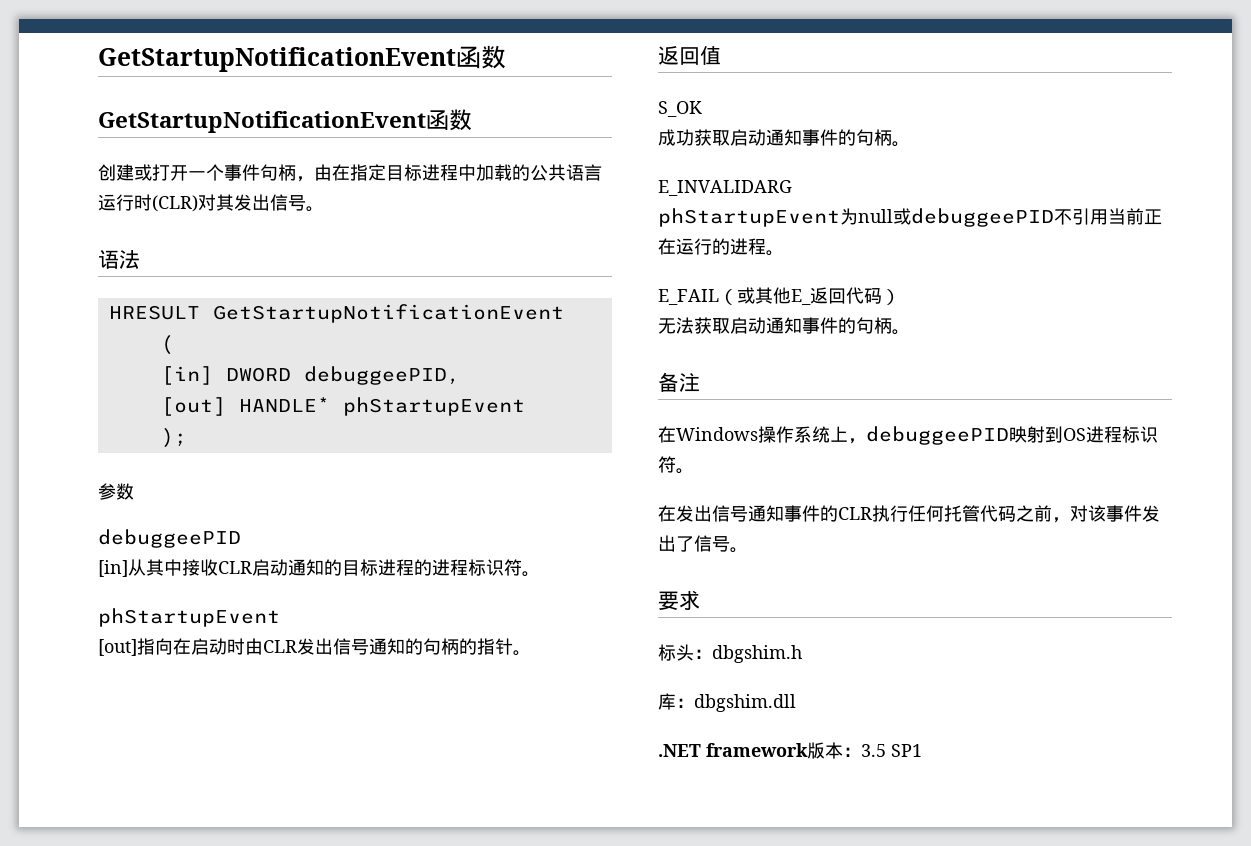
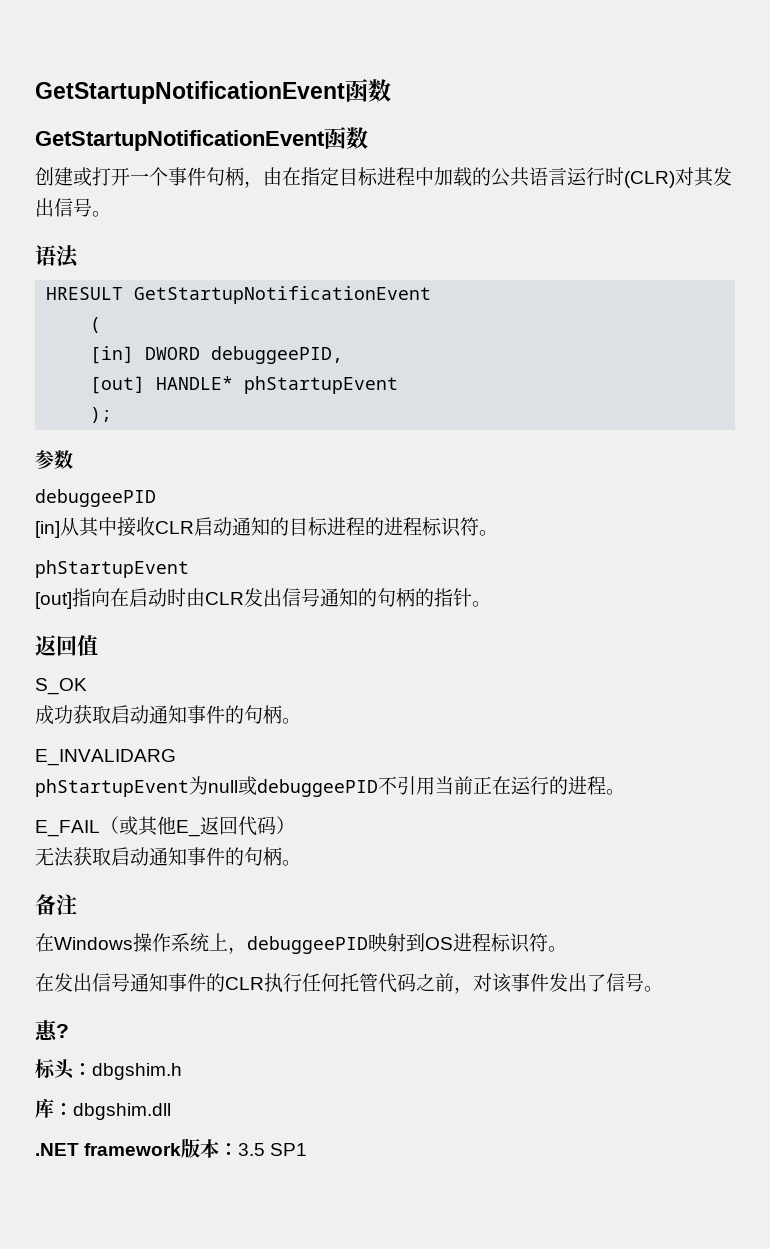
[658,590,700,610] 要求 -> [35,1020,69,1042] 惠?

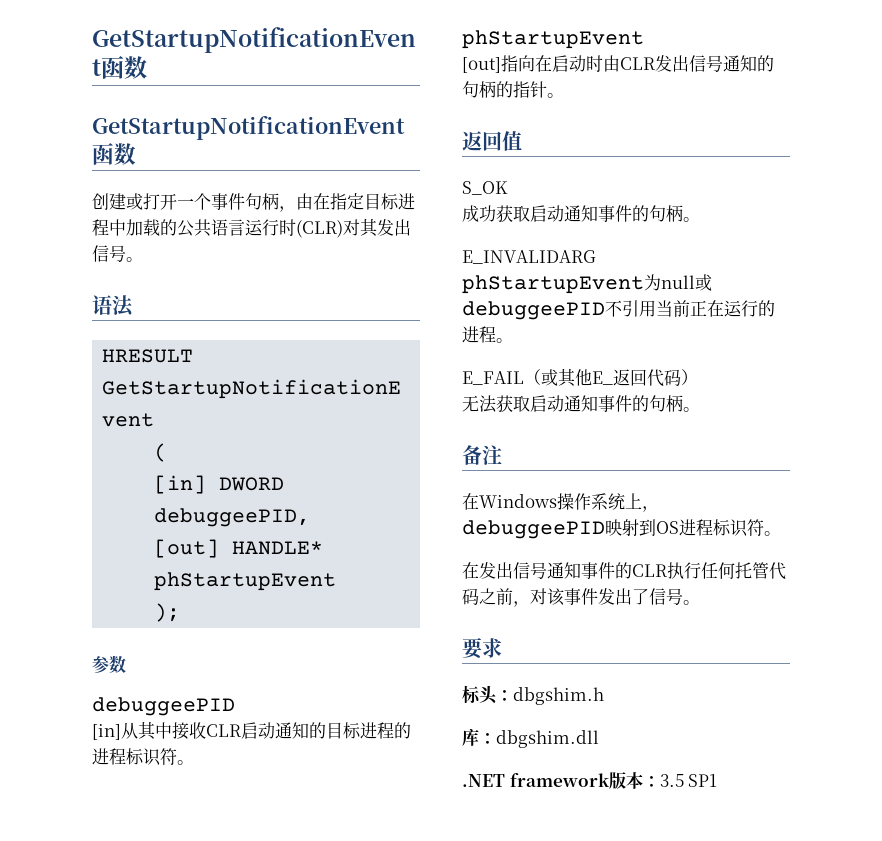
[35,1020,69,1042] 惠? -> [462,638,502,659] 要求

